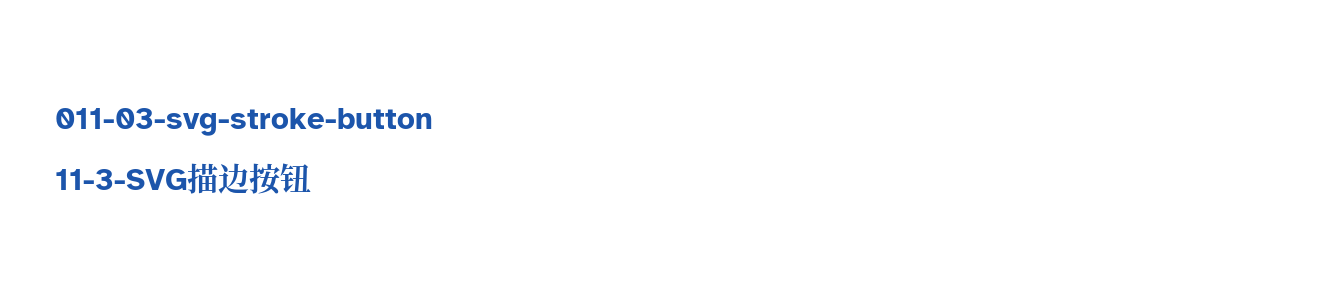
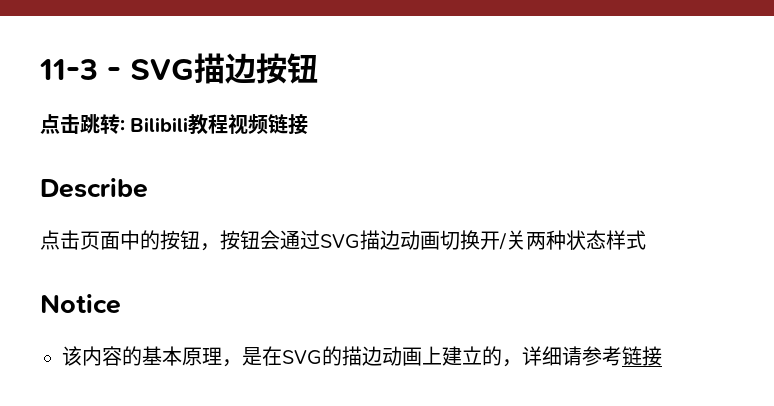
[55,108,433,136] [55,169,187,190] 011-03-svg-stroke-button // 11-3-SVG -> [39,59,194,80] 11-3 - SVG
(311, 178) none -> [40,114,309,135] [40,178,148,198] [40,230,646,251] [40,294,121,314] [62,346,662,367] // 点击跳转: Bilibili教程视频链接 // Describe // 点击页面中的按钮，按钮会通过SVG描边动画切换开/关两种状态样式 // Notice // 该内容的基本原理，是在SVG的描边动画上建立的，详细请参考链接

